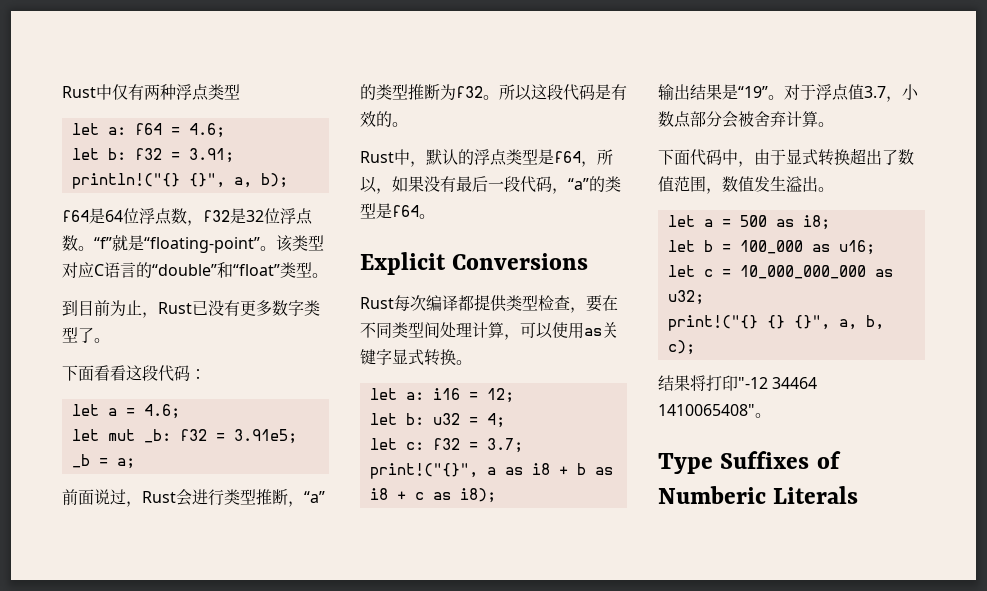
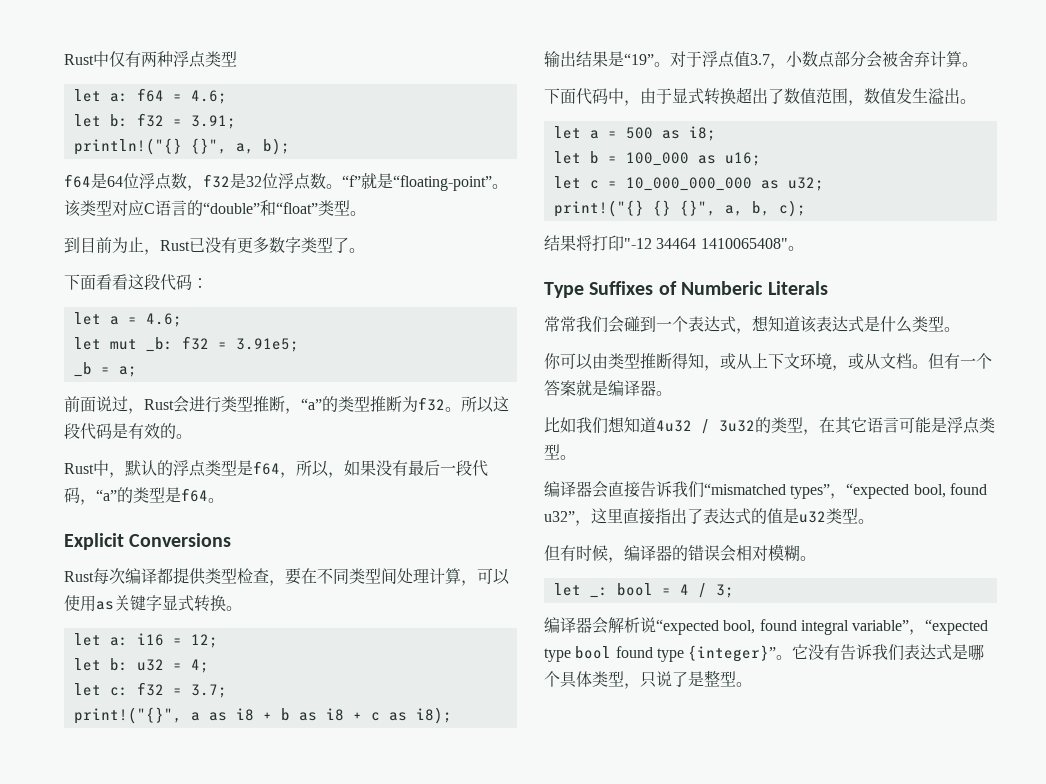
(859, 495) none -> [544,315,960,334] [544,353,992,371] [544,380,672,396] [544,416,995,435] [544,444,576,460] [544,481,987,499] [544,508,874,526] [544,544,816,563] [553,583,734,598] [544,617,989,635] [544,644,985,662] [544,670,752,689] // 常常我们会碰到一个表达式，想知道该表达式是什么类型。 // 你可以由类型推断得知，或从上下文环境，或从文档。但有一个答案就是编译器。 // 比如我们想知道4u32 / 3u32的类型，在其它语言可能是浮点类型。 // 编译器会直接告诉我们“mismatched types”，“expected bool, found u32”，这里直接指出了表达式的值是u32类型。 // 但有时候，编译器的错误会相对模糊。 // let _: bool = 4 / 3; // 编译器会解析说“expected bool, found integral variable”，“expected type bool found type {integer}”。它没有告诉我们表达式是哪个具体类型，只说了是整型。

